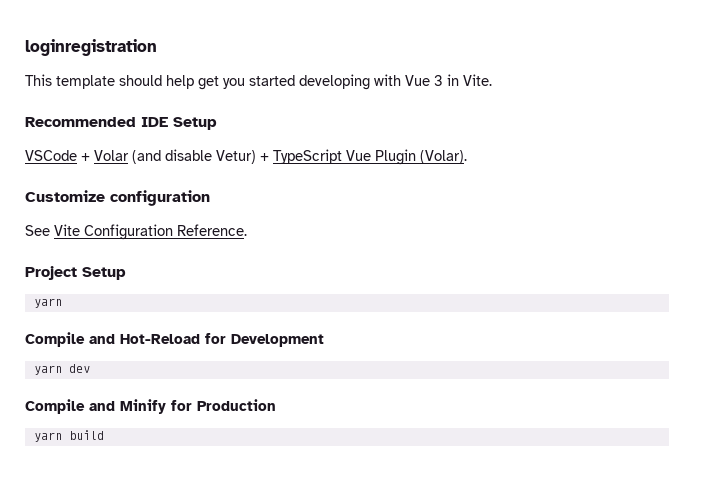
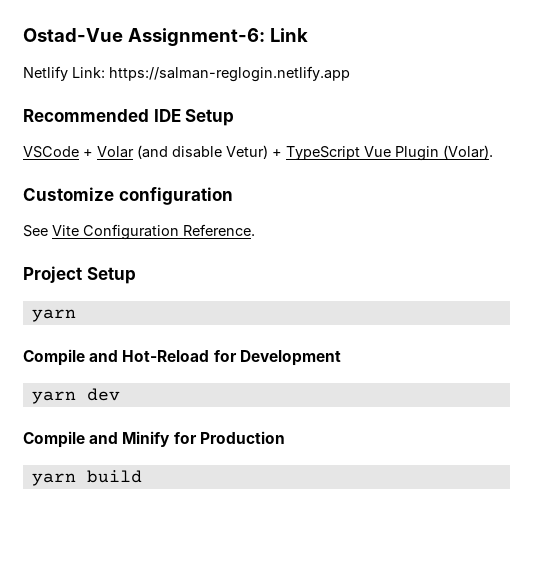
[25,39,157,56] [25,74,492,90] loginregistration // This template should help get you started developing with Vue 3 in Vite. -> [23,28,308,46] [23,66,350,82] Ostad-Vue Assignment-6: Link // Netlify Link: https://salman-reglogin.netlify.app

